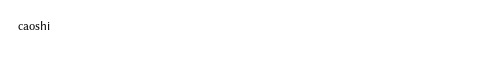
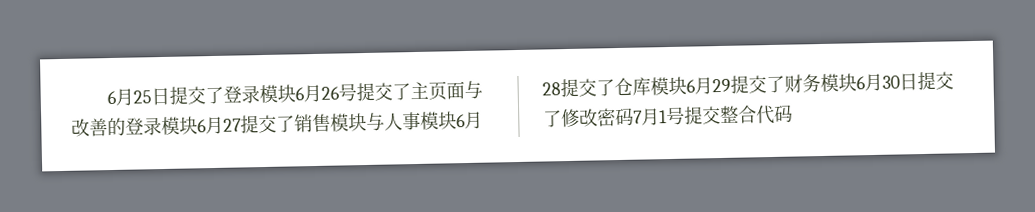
[18,21,50,30] caoshi -> [106,80,483,106] [71,111,483,137] [542,71,954,98] [543,104,793,128] 6月25日提交了登录模块6月26号提交了主页面与改善的登录模块6月27提交了销售模块与人事模块6月28提交了仓库模块6月29提交了财务模块6月30日提交了修改密码7月1号提交整合代码

